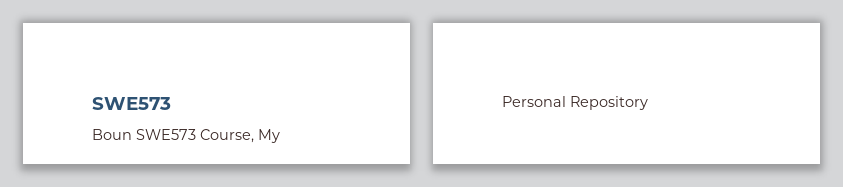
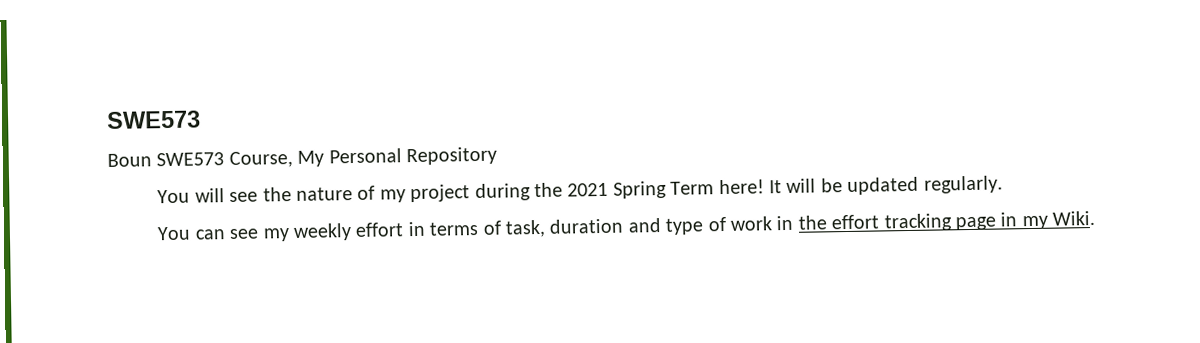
(648, 103) none -> [157,175,1003,204] [157,210,1096,242] // You will see the nature of my project during the 2021 Spring Term here! It will be updated regularly. // You can see my weekly effort in terms of task, duration and type of work in the effort tracking page in my Wiki.

